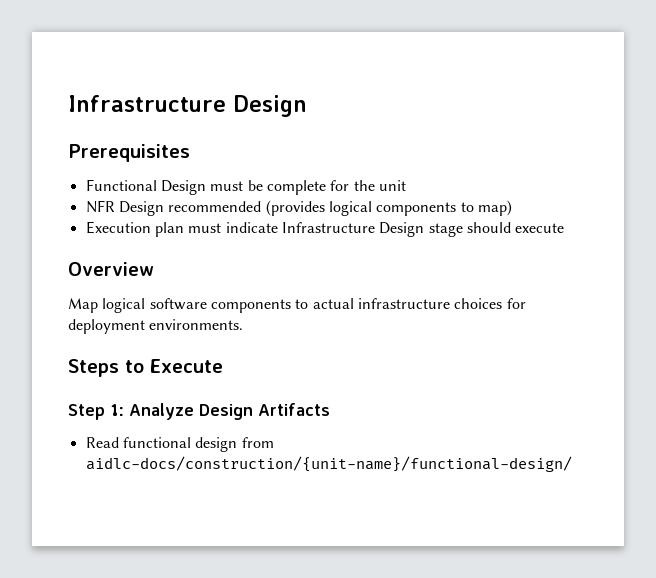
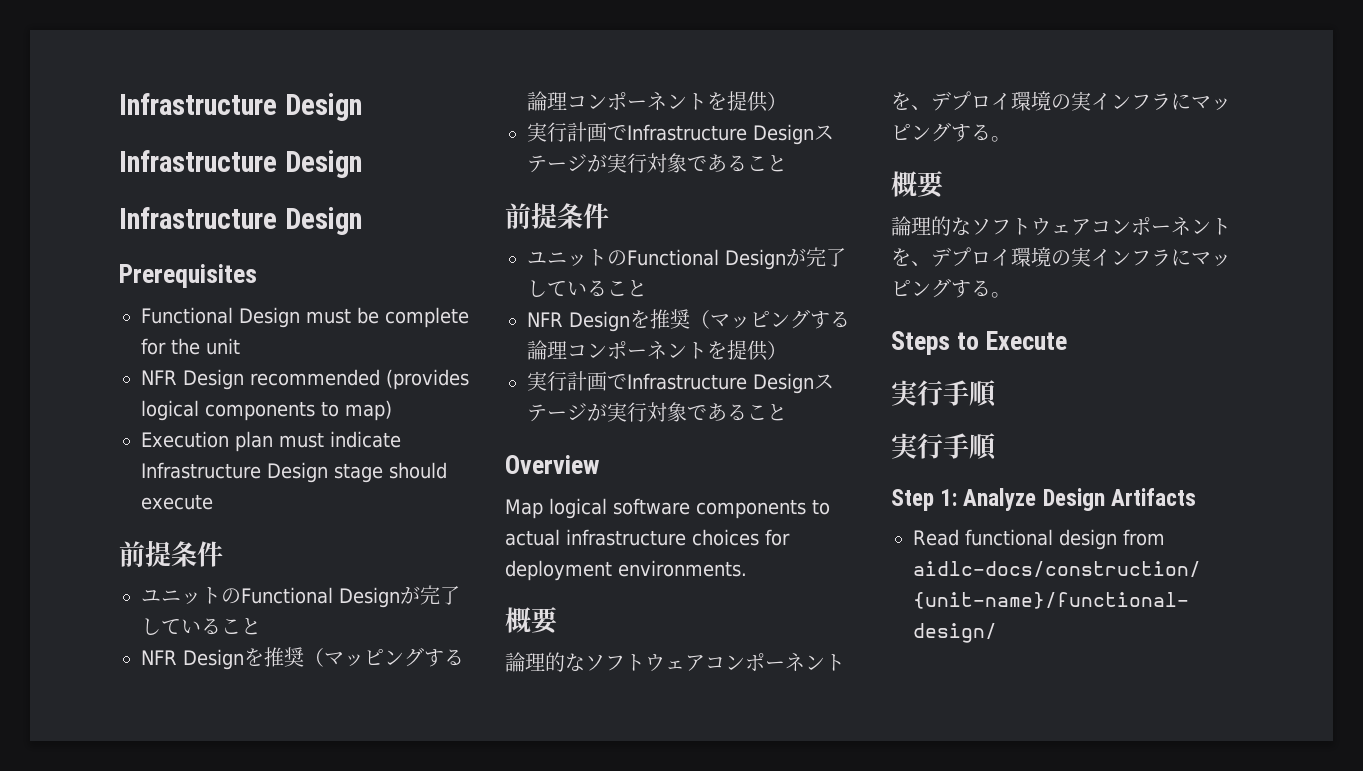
[68,95,307,117] Infrastructure Design -> [119,93,362,121] [119,150,362,178] [119,207,362,235] Infrastructure Design // Infrastructure Design // Infrastructure Design
(565, 228) none -> [119,540,223,567] [141,585,460,608] [141,618,261,635] [141,647,464,670] [527,91,787,112] [527,122,834,145] [527,153,787,173] [505,202,609,229] [527,247,846,270] [527,280,647,297] [527,309,850,332] [527,340,787,361] [527,371,834,394] [527,402,787,422] // 前提条件 // ユニットのFunctional Designが完了していること // NFR Designを推奨（マッピングする論理コンポーネントを提供） // 実行計画でInfrastructure Designステージが実行対象であること // 前提条件 // ユニットのFunctional Designが完了していること // NFR Designを推奨（マッピングする論理コンポーネントを提供） // 実行計画でInfrastructure Designステージが実行対象であること
(244, 324) none -> [505,607,558,634] [505,652,845,672] [891,91,1231,111] [891,122,1011,142] [891,171,944,198] [891,216,1231,236] [891,247,1231,267] [891,278,1011,298] // 概要 // 論理的なソフトウェアコンポーネントを、デプロイ環境の実インフラにマッピングする。 // 概要 // 論理的なソフトウェアコンポーネントを、デプロイ環境の実インフラにマッピングする。
(223, 366) none -> [891,380,997,407] [891,433,997,460] // 実行手順 // 実行手順

